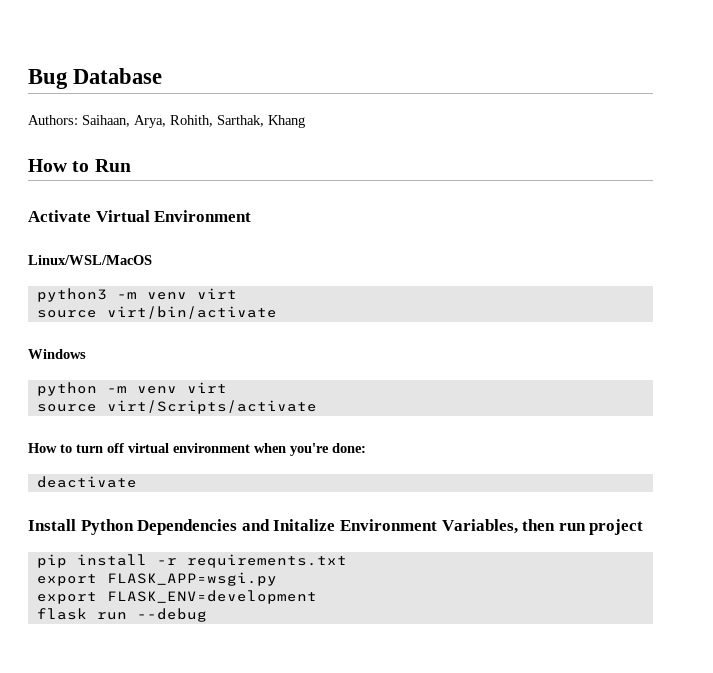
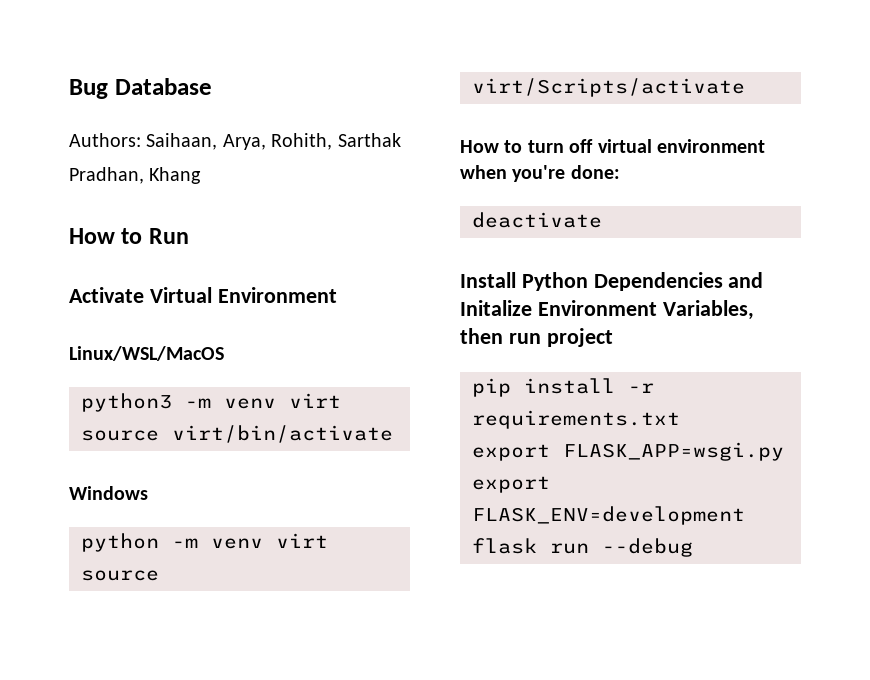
[217,115,264,127] Sarthak, -> [337,133,401,147] [69,167,144,184] Sarthak Pradhan,

